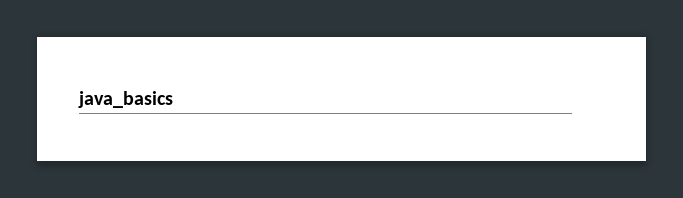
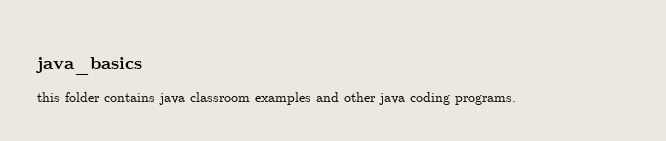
(173, 99) none -> [37,92,516,105] // this folder contains java classroom examples and other java coding programs.

